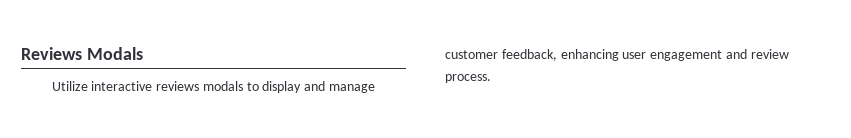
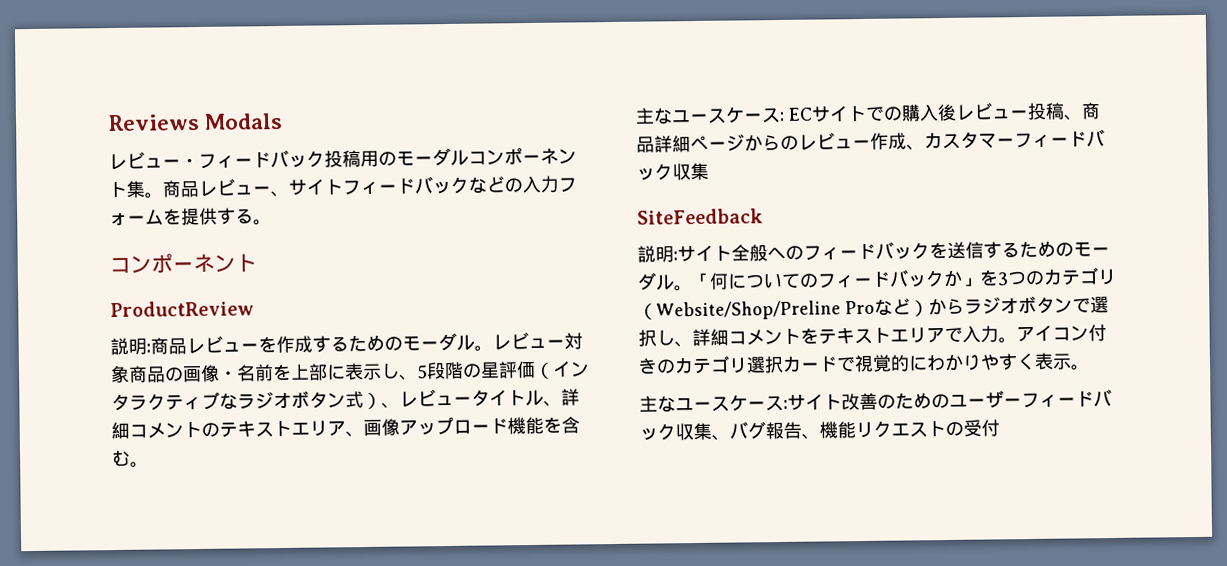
[51,81,376,93] [445,49,789,61] [445,74,491,83] Utilize interactive reviews modals to display and manage customer feedback, enhancing user engagement and review process. -> [108,147,577,171] [108,175,577,199] [109,207,272,227] [109,253,257,274] [110,300,254,318] [110,332,583,356] [110,360,590,384] [111,388,580,412] [111,416,580,440] [111,449,149,468] [635,102,1101,125] [636,129,1105,153] [636,162,709,181] [637,208,763,225] [637,240,1110,263] [637,267,1117,292] [638,295,1109,321] [638,324,1107,348] [638,352,1090,375] [639,389,1112,413] [639,419,1000,441] レビュー・フィードバック投稿用のモーダルコンポーネント集。商品レビュー、サイトフィードバックなどの入力フォームを提供する。 // コンポーネント // ProductReview // 説明:商品レビューを作成するためのモーダル。レビュー対象商品の画像・名前を上部に表示し、5段階の星評価（インタラクティブなラジオボタン式）、レビュータイトル、詳細コメントのテキストエリア、画像アップロード機能を含む。 // 主なユースケース: ECサイトでの購入後レビュー投稿、商品詳細ページからのレビュー作成、カスタマーフィードバック収集 // SiteFeedback // 説明:サイト全般へのフィードバックを送信するためのモーダル。「何についてのフィードバックか」を3つのカテゴリ（Website/Shop/Preline Proなど）からラジオボタンで選択し、詳細コメントをテキストエリアで入力。アイコン付きのカテゴリ選択カードで視覚的にわかりやすく表示。 // 主なユースケース:サイト改善のためのユーザーフィードバック収集、バグ報告、機能リクエストの受付

